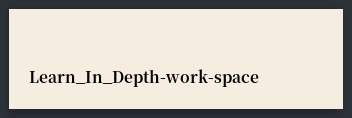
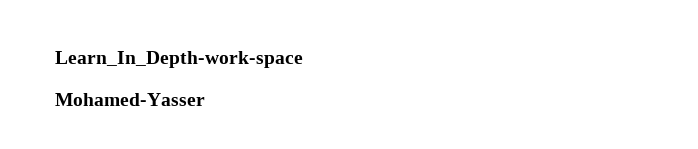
(259, 78) none -> [55,93,205,106] // Mohamed-Yasser

